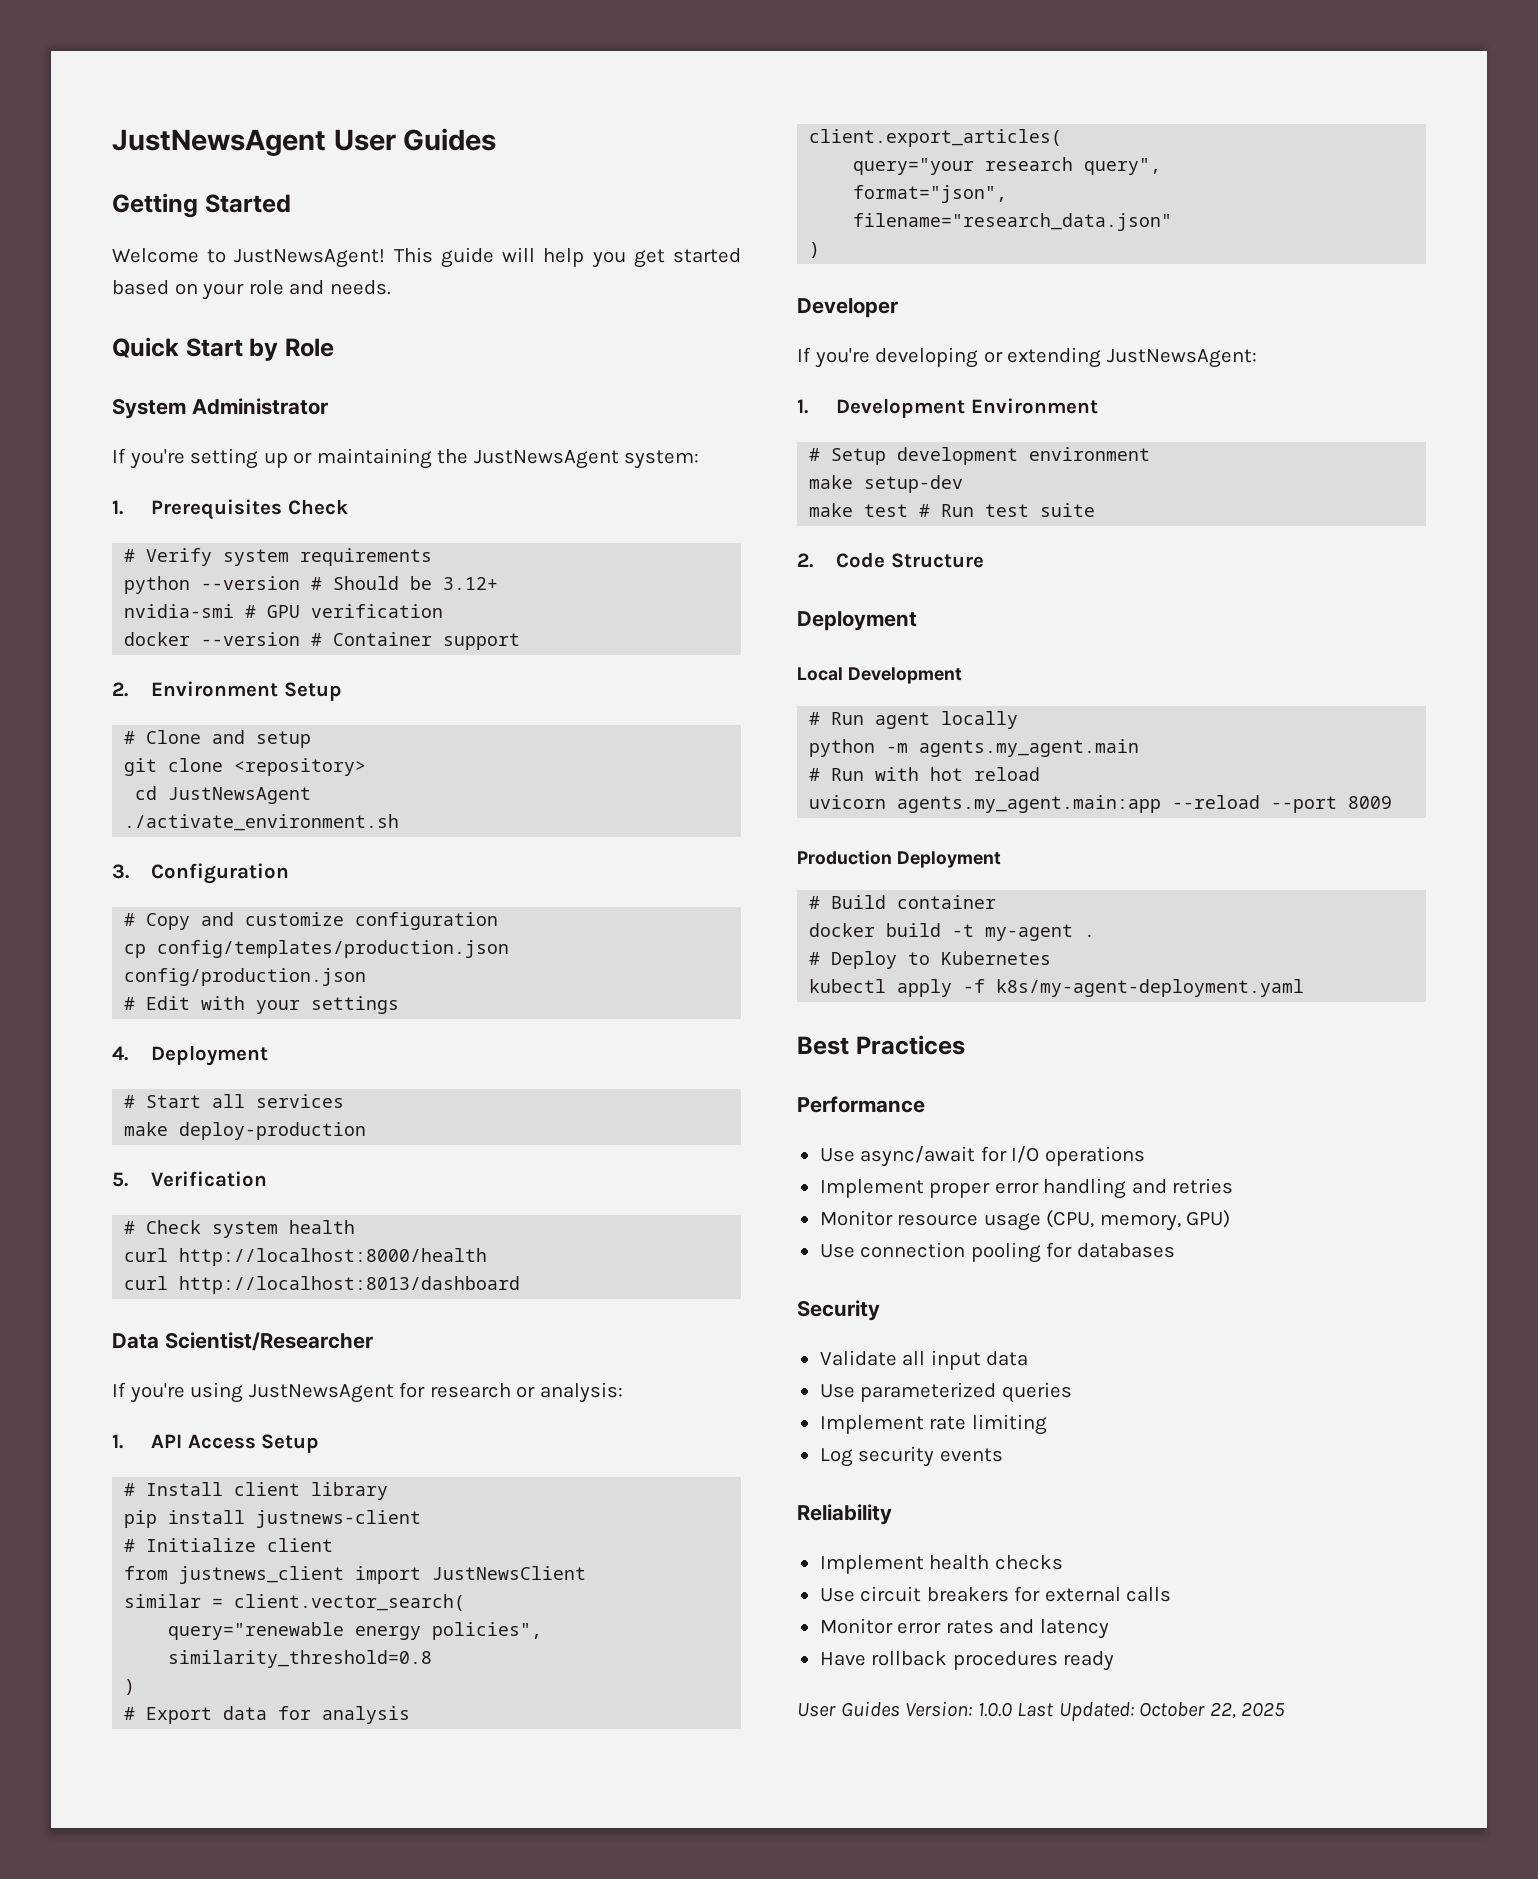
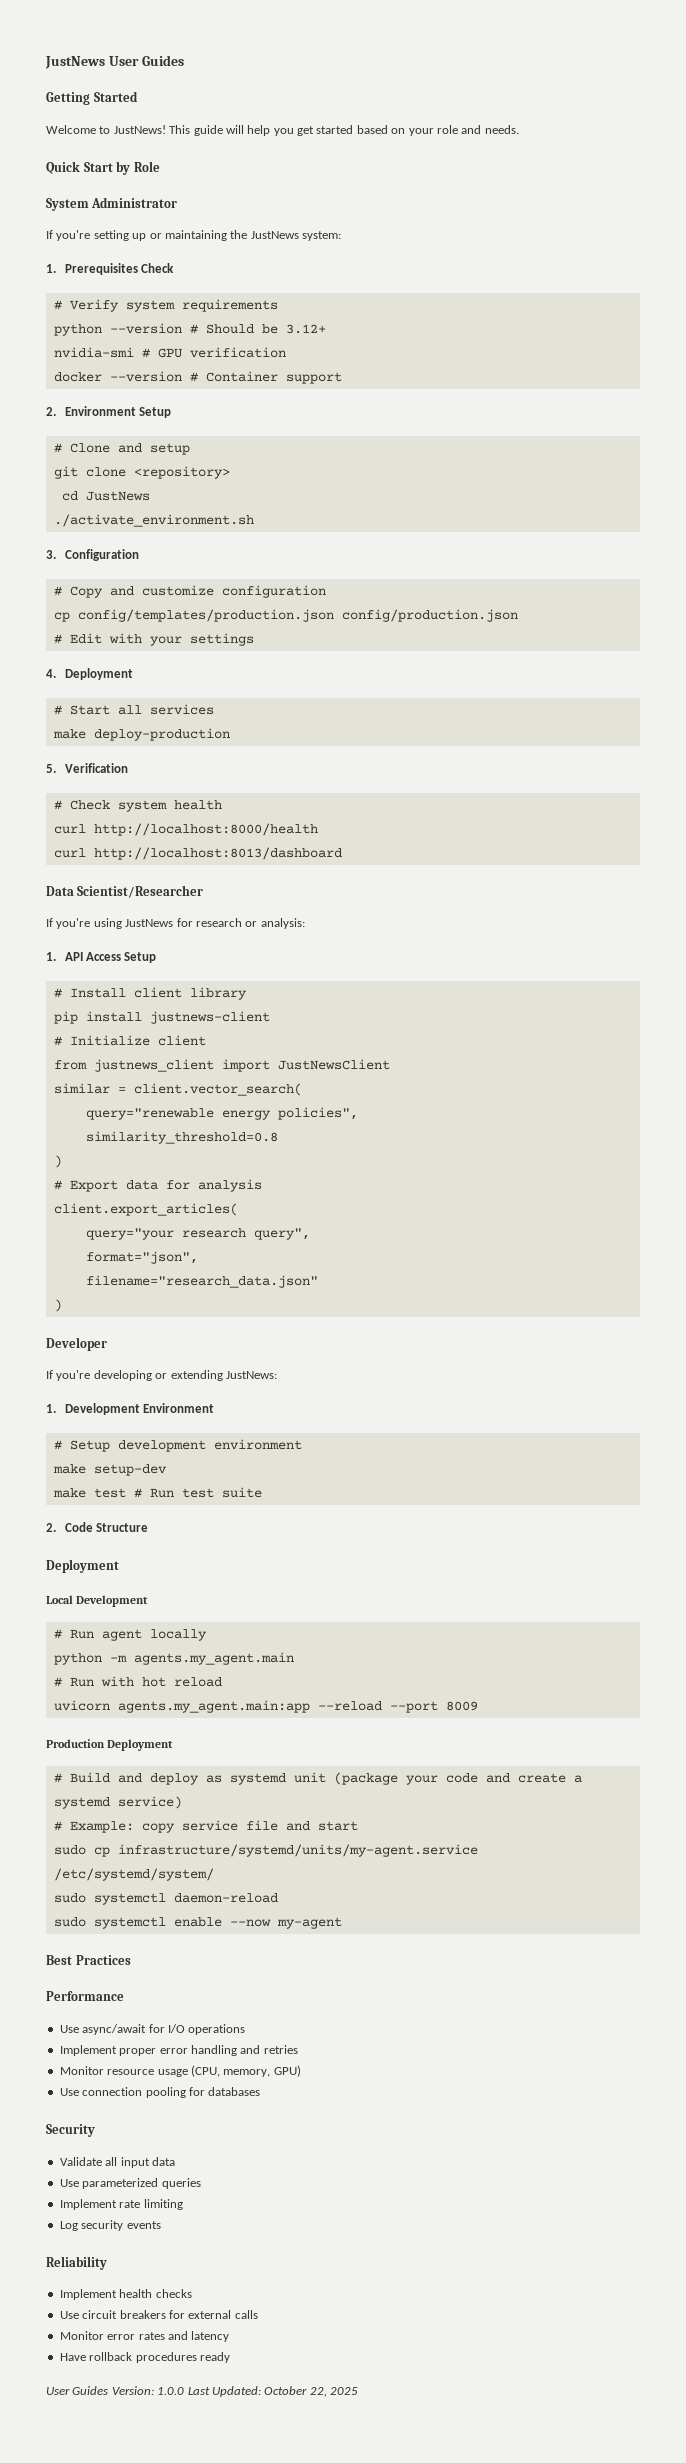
[112,129,326,156] JustNewsAgent -> [45,56,105,69] JustNews
[234,249,386,268] JustNewsAgent! -> [113,125,166,134] JustNews!
[473,450,619,469] JustNewsAgent -> [250,231,299,239] JustNews
[168,787,312,804] JustNewsAgent -> [85,491,150,501] JustNews
[248,1384,394,1403] JustNewsAgent -> [125,919,174,927] JustNews
[1106,349,1257,368] JustNewsAgent: -> [225,1371,277,1379] JustNews:
[897,895,997,909] [809,923,1096,941] [809,951,1052,969] [809,979,1305,997] container // docker build -t my-agent . // # Deploy to Kubernetes // kubectl apply -f k8s/my-agent-deployment.yaml -> [117,1772,582,1785] [53,1796,182,1809] [53,1820,358,1833] [53,1844,478,1857] [53,1868,214,1881] [53,1893,278,1905] [53,1917,342,1929] and deploy as systemd unit (package your code and create a systemd service) // # Example: copy service file and start // sudo cp infrastructure/systemd/units/my-agent.service /etc/systemd/system/ // sudo systemctl daemon-reload // sudo systemctl enable --now my-agent

